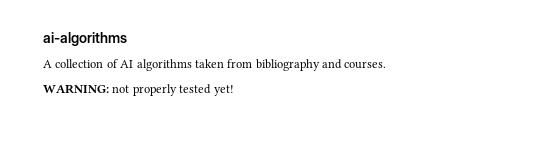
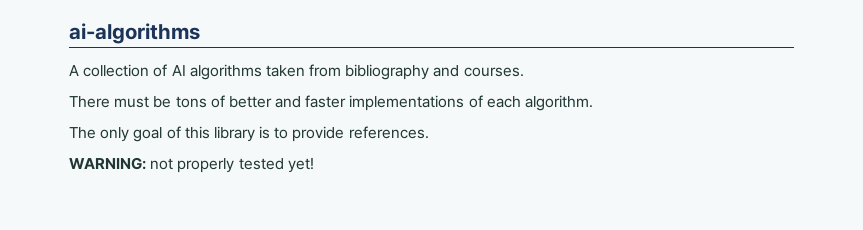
(387, 65) none -> [69,95,594,111] [69,126,429,142] // There must be tons of better and faster implementations of each algorithm. // The only goal of this library is to provide references.

